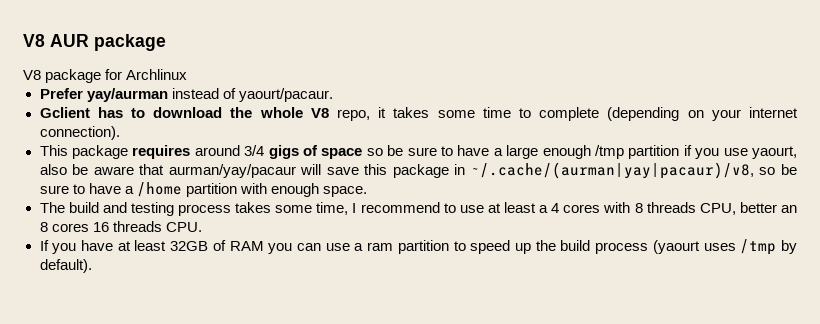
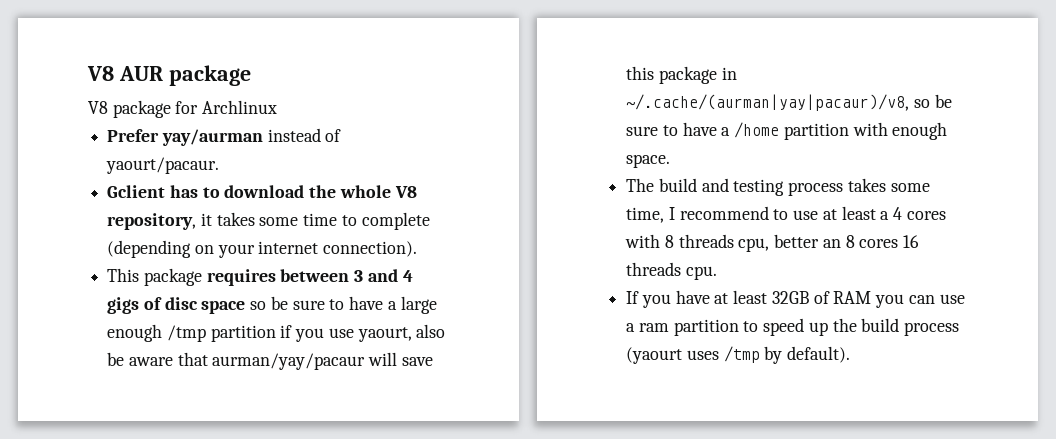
[336,109,370,121] repo, -> [107,213,197,230] repository,
[194,145,265,156] around 3/4 -> [280,269,413,282] between 3 and 4
(318, 150) none -> [164,297,198,310] disc
[699,203,736,215] CPU, -> [738,238,770,252] cpu,
[165,222,202,232] CPU. -> [685,266,717,280] cpu.

